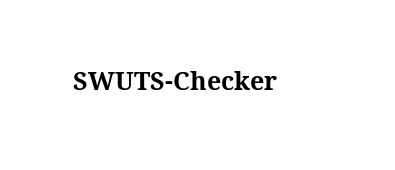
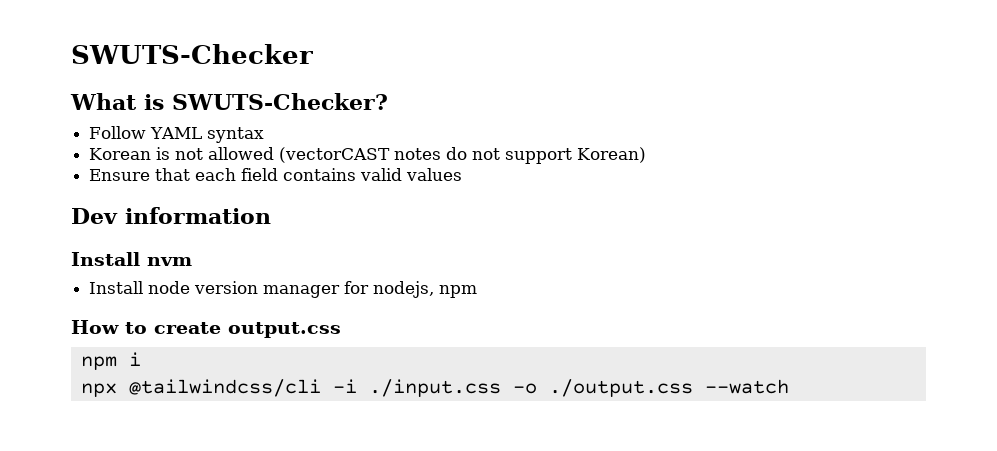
(277, 80) none -> [70,93,388,110] [89,126,265,143] [89,147,647,164] [89,168,463,181] [71,207,271,224] [71,252,192,266] [89,281,478,298] [71,320,341,338] [80,352,141,370] [80,379,789,397] // What is SWUTS-Checker? // Follow YAML syntax // Korean is not allowed (vectorCAST notes do not support Korean) // Ensure that each field contains valid values // Dev information // Install nvm // Install node version manager for nodejs, npm // How to create output.css // npm i // npx @tailwindcss/cli -i ./input.css -o ./output.css --watch

